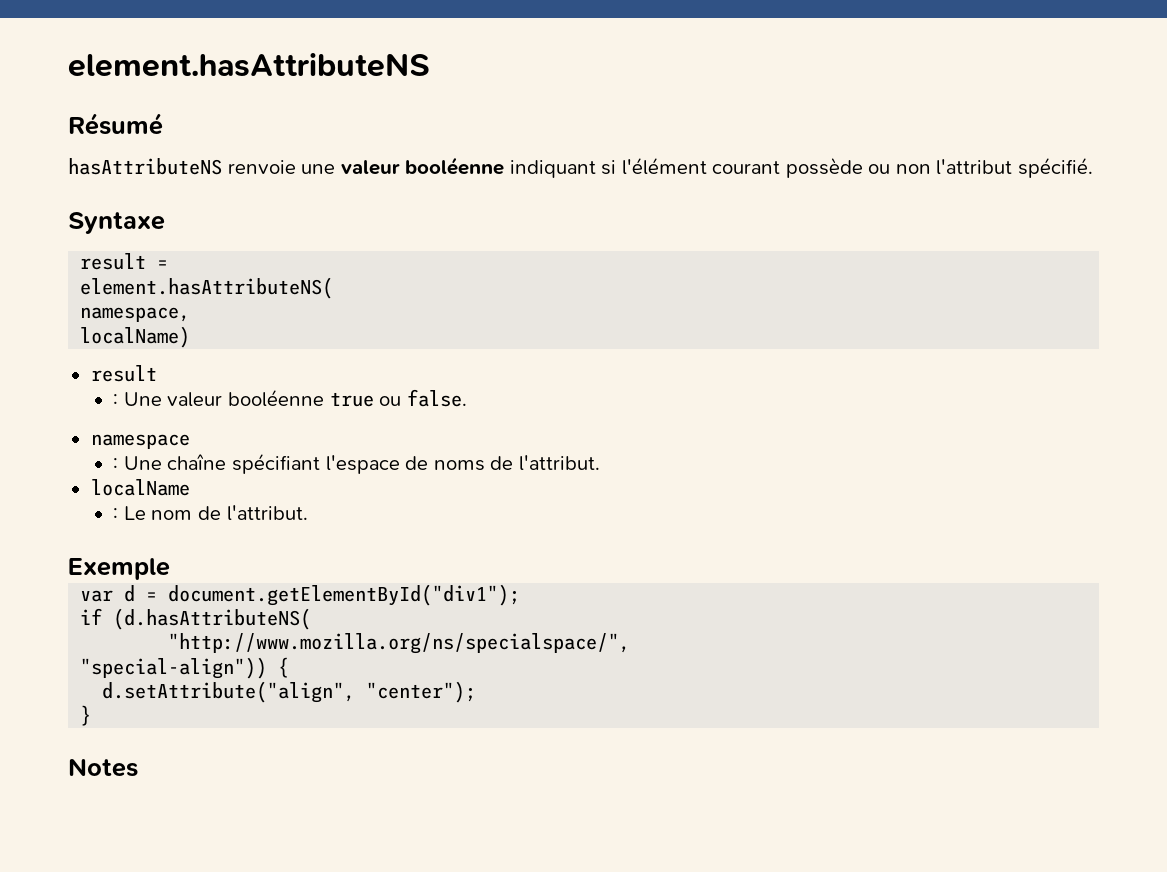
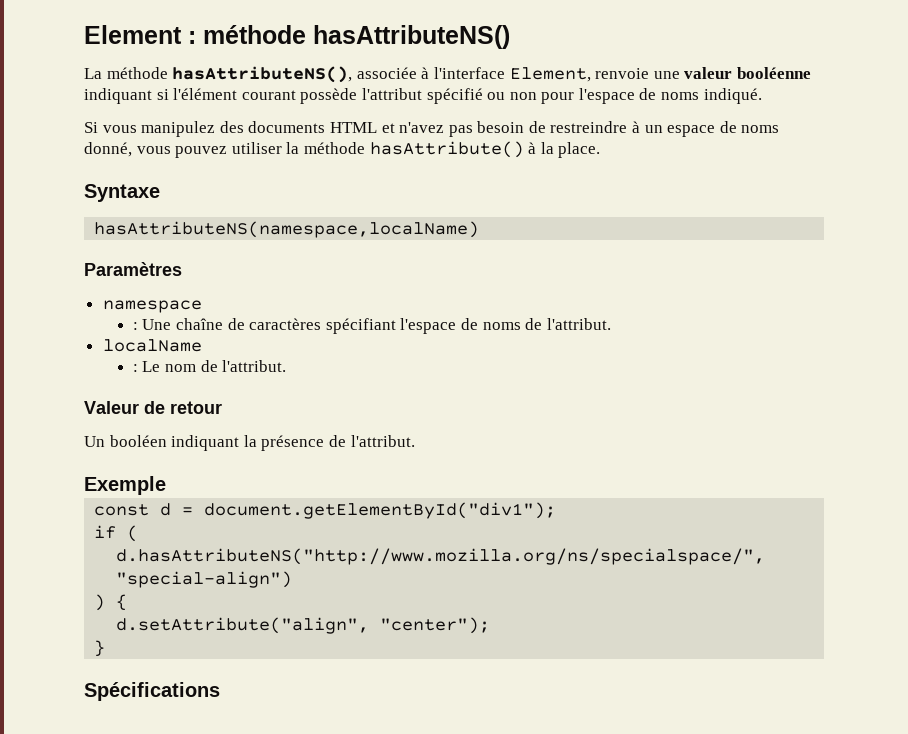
[68,53,430,77] [68,113,163,135] [68,158,222,175] element.hasAttributeNS // Résumé // hasAttributeNS -> [84,25,510,49] [84,66,591,83] Element : méthode hasAttributeNS() // La méthode hasAttributeNS(), associée à l'interface Element,
[868,157,1093,178] [68,212,165,234] [80,253,169,270] [80,277,334,299] [80,307,191,322] [80,326,191,348] [90,365,157,382] [113,389,467,407] ou non l'attribut spécifié. // Syntaxe // result = // element.hasAttributeNS( // namespace, // localName) // result // : Une valeur booléenne true ou false. -> [361,88,762,104] [84,121,780,137] [84,141,601,158] [84,184,160,202] [94,221,480,238] [84,262,182,276] l'attribut spécifié ou non pour l'espace de noms indiqué. // Si vous manipulez des documents HTML et n'avez pas besoin de restreindre à un espace de noms donné, vous pouvez utiliser la méthode hasAttribute() à la place. // Syntaxe // hasAttributeNS(namespace,localName) // Paramètres
(227, 462) none -> [227,318,322,330] de caractères
(308, 513) none -> [84,401,222,414] [84,435,415,451] // Valeur de retour // Un booléen indiquant la présence de l'attribut.
[80,590,114,602] var -> [94,504,150,516] const
[113,608,312,630] [168,633,631,654] [80,657,268,679] (d.hasAttributeNS( // "http://www.mozilla.org/ns/specialspace/", // "special-align")) -> [127,525,139,542] [116,548,766,565] [116,571,293,588] [94,594,106,611] ( // d.hasAttributeNS("http://www.mozilla.org/ns/specialspace/", "special-align") // )
[68,758,138,777] Notes -> [84,682,220,701] Spécifications

